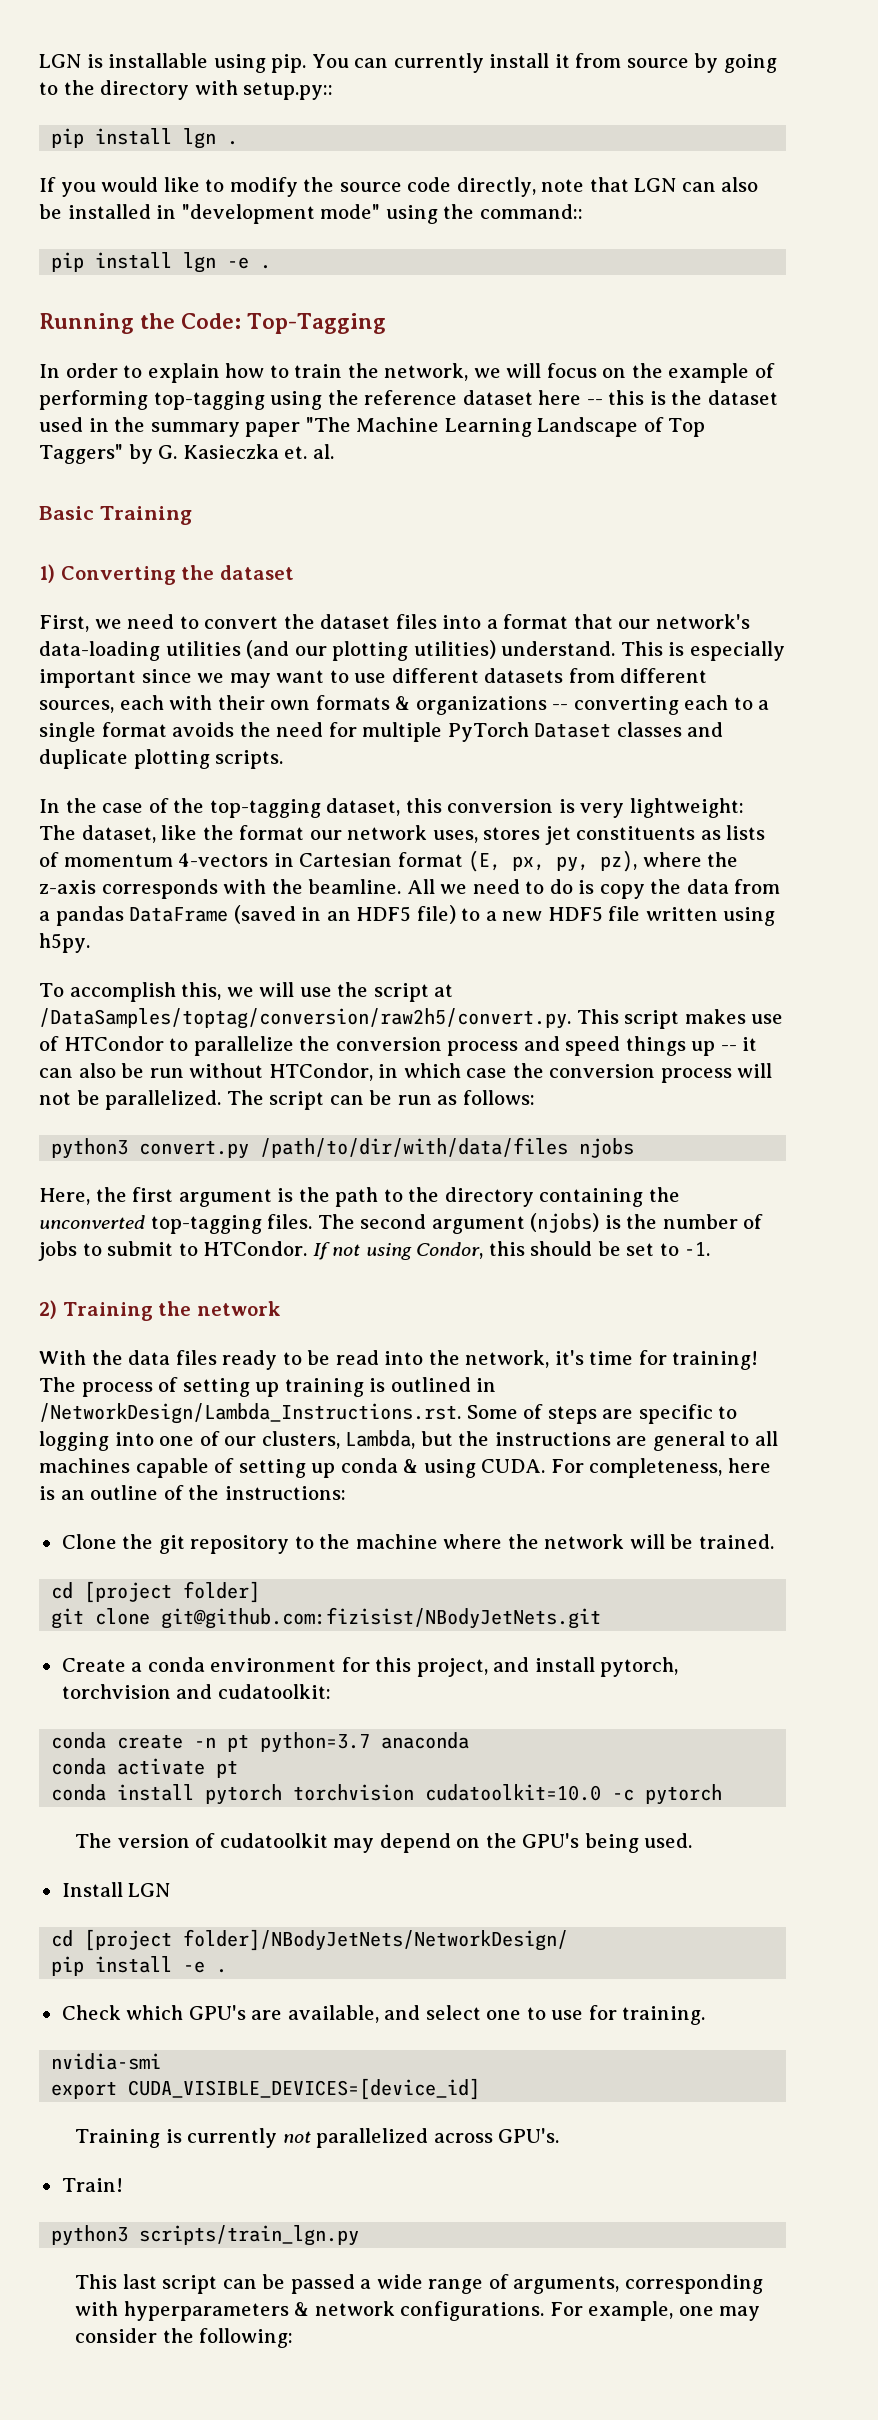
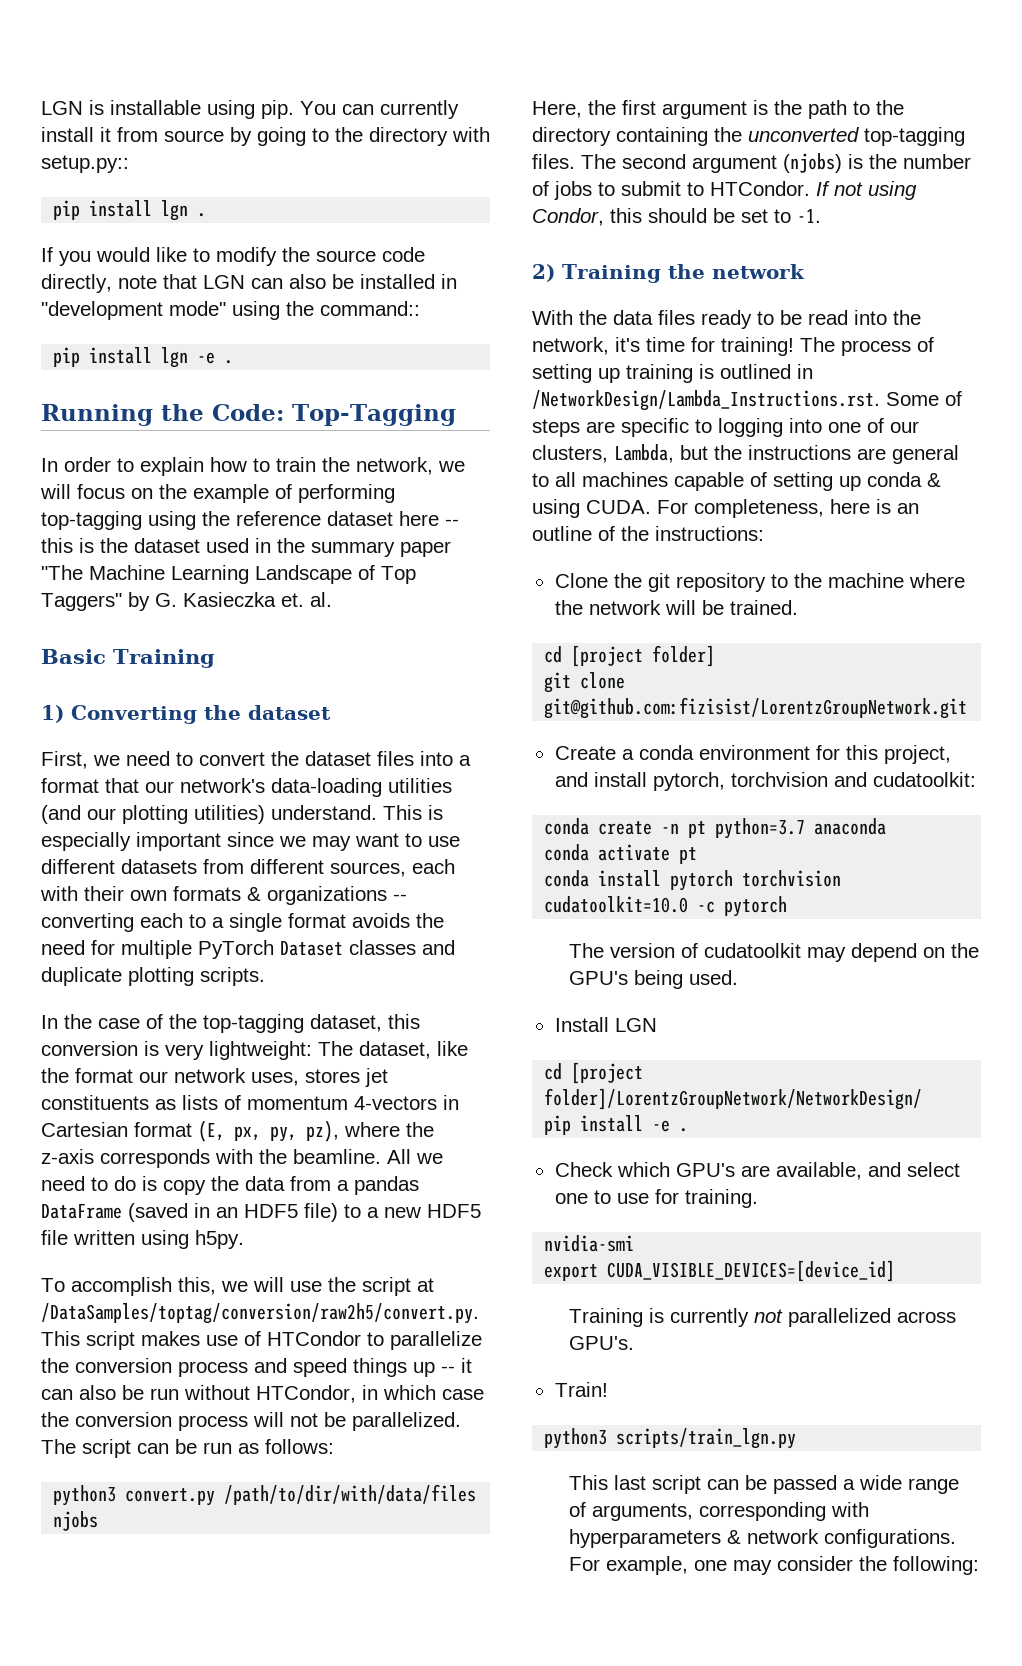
[161,1607,602,1629] git@github.com:fizisist/NBodyJetNets.git -> [544,697,968,719] git@github.com:fizisist/LorentzGroupNetwork.git
[183,1929,569,1951] folder]/NBodyJetNets/NetworkDesign/ -> [544,1088,923,1110] folder]/LorentzGroupNetwork/NetworkDesign/

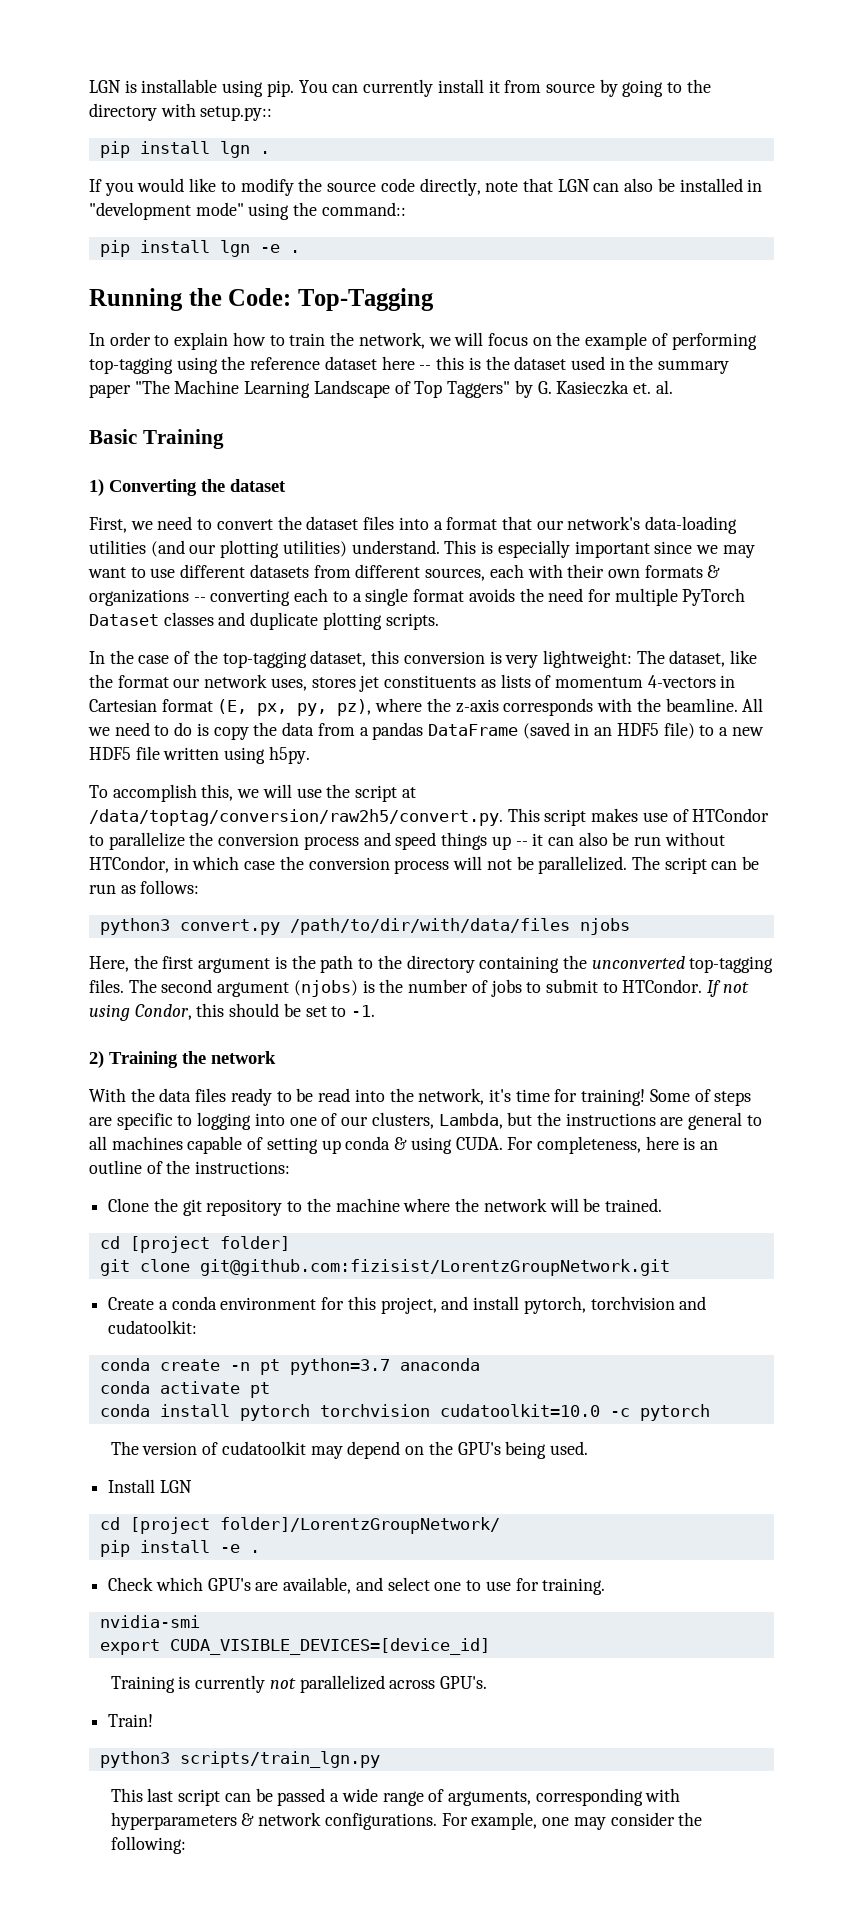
[41,1303,479,1324] /DataSamples/toptag/conversion/raw2h5/convert.py. -> [89,809,503,826] /data/toptag/conversion/raw2h5/convert.py.
[800,337,934,356] [532,364,813,383] [532,390,880,411] The process of setting up training is outlined in /NetworkDesign/Lambda_Instructions.rst. -> (646, 1097) none
[544,1088,923,1110] folder]/LorentzGroupNetwork/NetworkDesign/ -> [219,1517,500,1534] folder]/LorentzGroupNetwork/

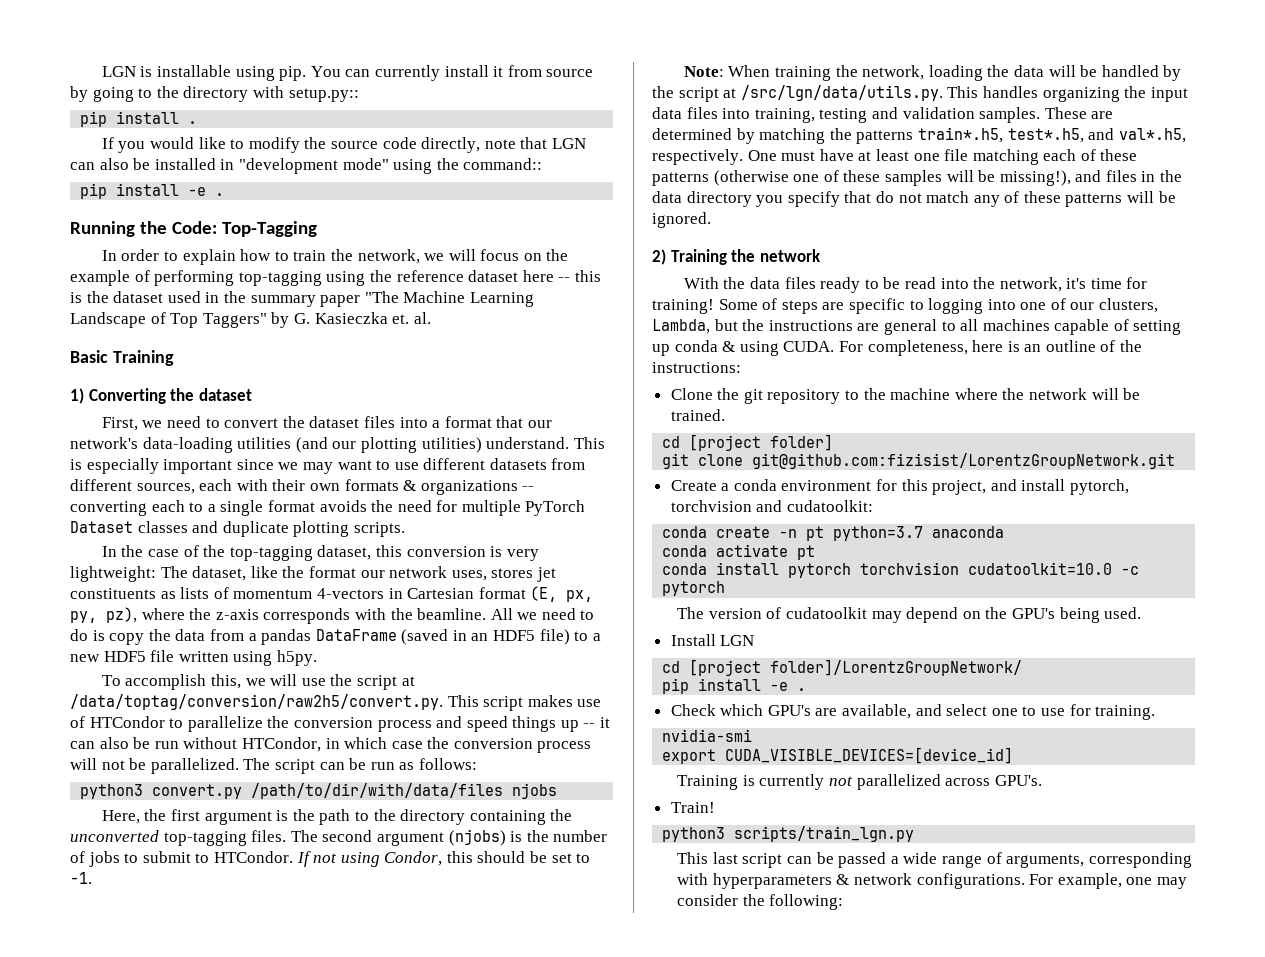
[219,141,250,158] lgn -> (180, 117) none
[219,240,250,257] lgn -> (180, 189) none
(376, 1011) none -> [683,65,1182,81] [652,85,1188,102] [652,107,1114,123] [652,127,1186,144] [652,149,1138,165] [652,170,1183,186] [652,191,1176,207] [652,212,711,228] // Note: When training the network, loading the data will be handled by the script at /src/lgn/data/utils.py. This handles organizing the input data files into training, testing and validation samples. These are determined by matching the patterns train*.h5, test*.h5, and val*.h5, respectively. One must have at least one file matching each of these patterns (otherwise one of these samples will be missing!), and files in the data directory you specify that do not match any of these patterns will be ignored.

